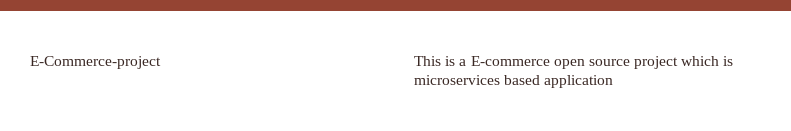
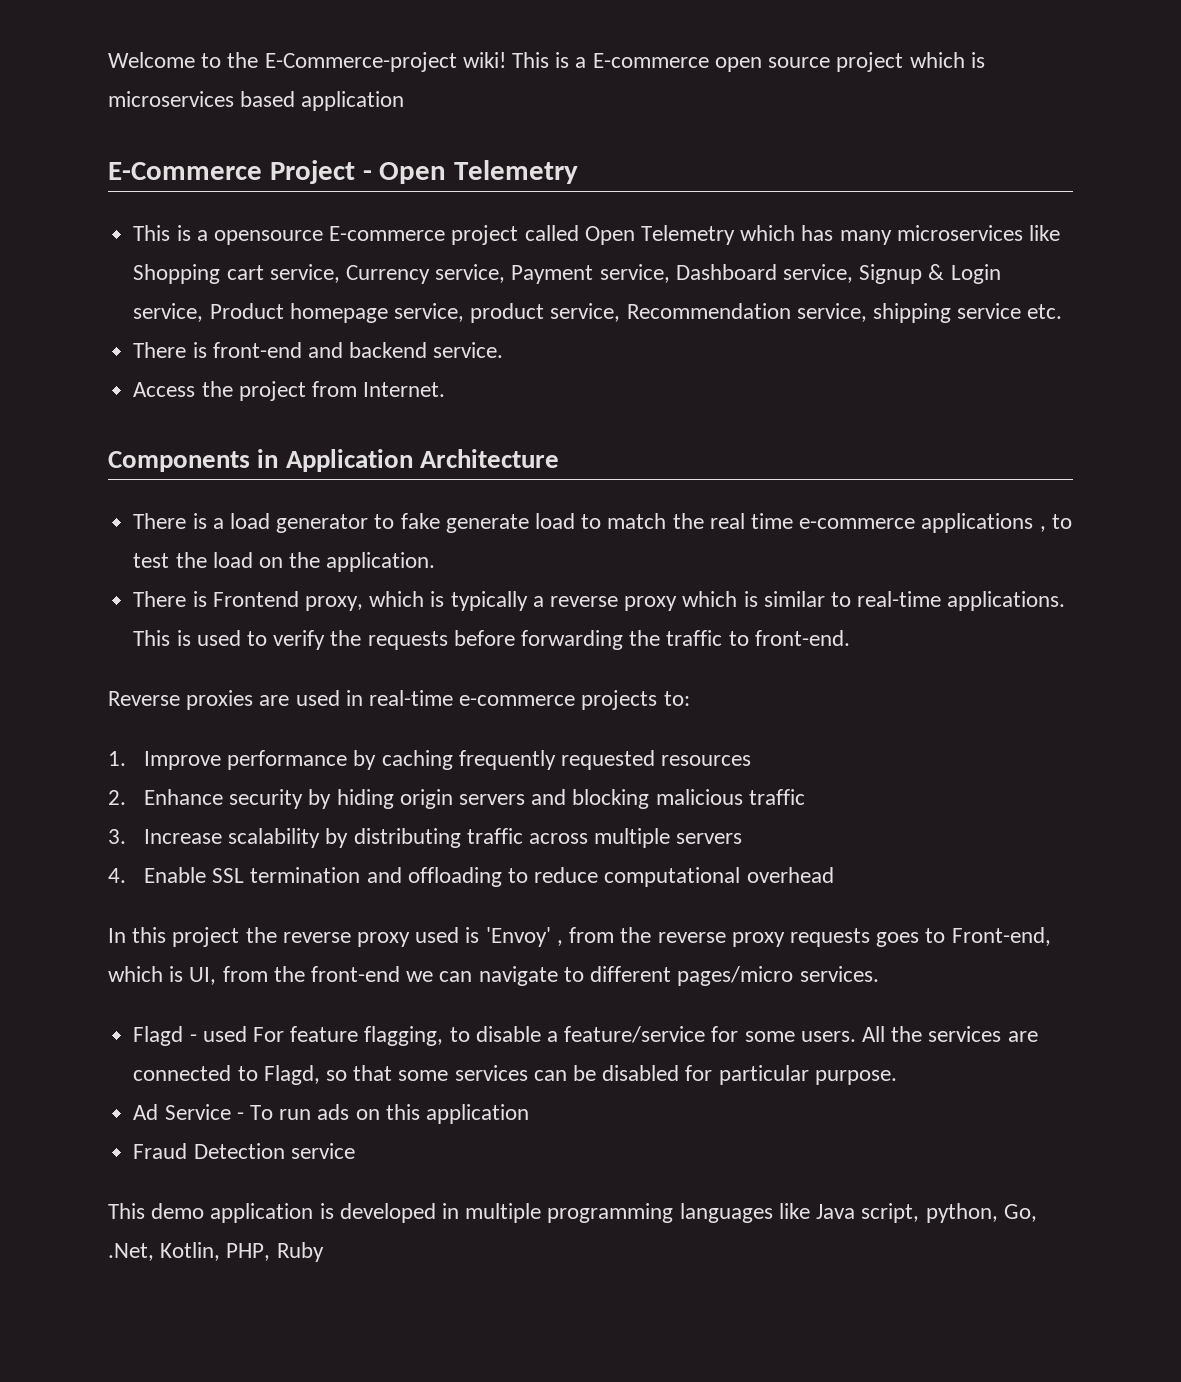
(30, 62) none -> [108,52,259,68] Welcome to the
(161, 62) // -> [462,52,506,68] wiki!
(614, 81) none -> [108,160,579,184] [133,225,1061,245] [133,264,1001,284] [133,303,1063,323] [133,342,504,358] [133,381,446,401] [108,449,559,472] [133,513,1072,533] [133,552,436,572] [133,591,1066,611] [133,630,850,650] [108,690,690,710] [108,750,752,770] [108,789,805,809] [108,828,743,848] [108,867,834,887] [108,927,1051,947] [108,966,879,986] [133,1026,1038,1046] [133,1065,897,1085] [133,1104,529,1124] [133,1143,355,1159] [108,1203,1037,1223] [108,1242,324,1262] // E-Commerce Project - Open Telemetry // This is a opensource E-commerce project called Open Telemetry which has many microservices like Shopping cart service, Currency service, Payment service, Dashboard service, Signup & Login service, Product homepage service, product service, Recommendation service, shipping service etc. // There is front-end and backend service. // Access the project from Internet. // Components in Application Architecture // There is a load generator to fake generate load to match the real time e-commerce applications , to test the load on the application. // There is Frontend proxy, which is typically a reverse proxy which is similar to real-time applications. This is used to verify the requests before forwarding the traffic to front-end. // Reverse proxies are used in real-time e-commerce projects to: // 1. Improve performance by caching frequently requested resources // 2. Enhance security by hiding origin servers and blocking malicious traffic // 3. Increase scalability by distributing traffic across multiple servers // 4. Enable SSL termination and offloading to reduce computational overhead // In this project the reverse proxy used is 'Envoy' , from the reverse proxy requests goes to Front-end, which is UI, from the front-end we can navigate to different pages/micro services. // Flagd - used For feature flagging, to disable a feature/service for some users. All the services are connected to Flagd, so that some services can be disabled for particular purpose. // Ad Service - To run ads on this application // Fraud Detection service // This demo application is developed in multiple programming languages like Java script, python, Go, .Net, Kotlin, PHP, Ruby

